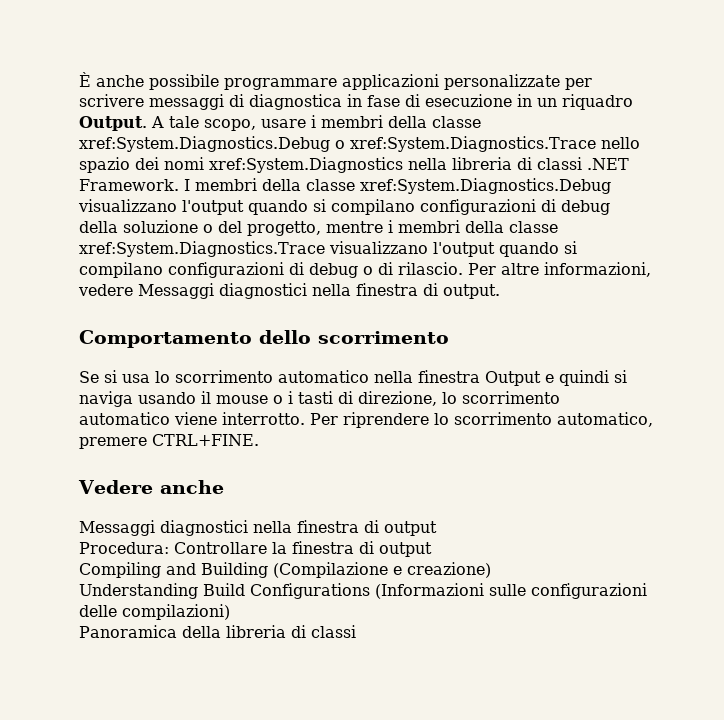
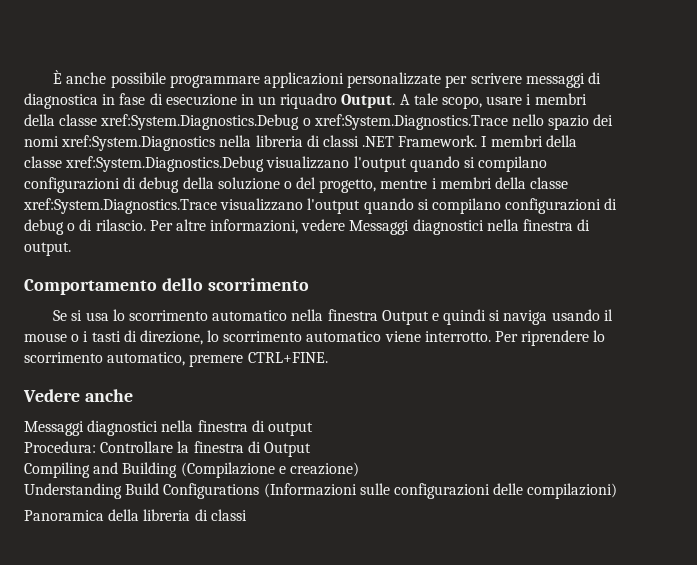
[379,542,432,557] output -> [263,442,311,457] Output

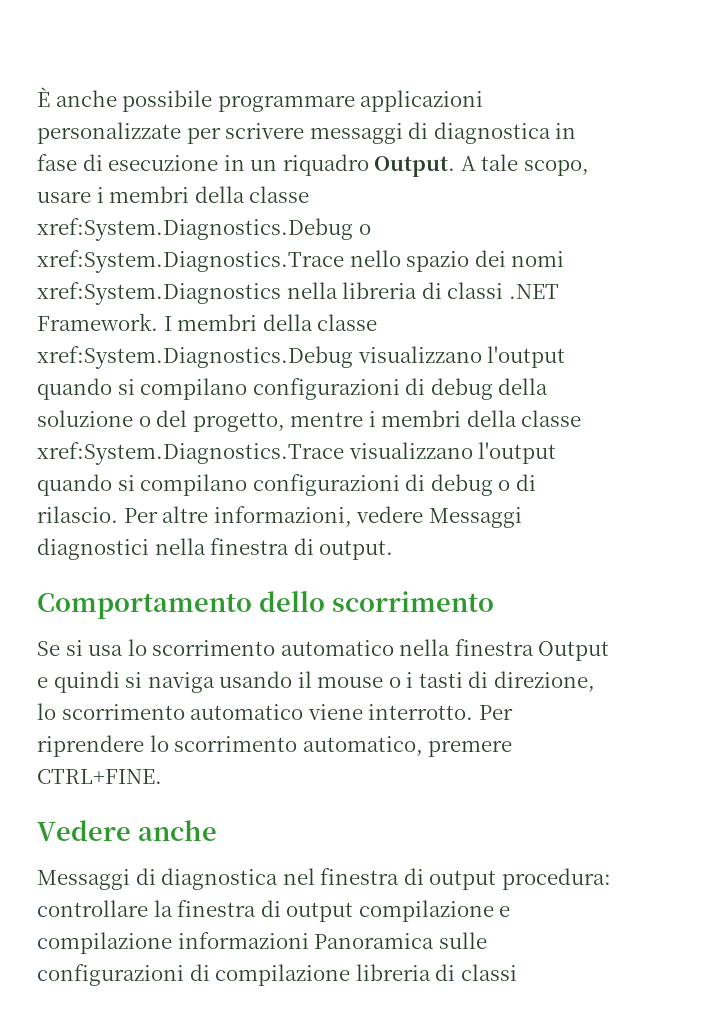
[87,420,313,436] [24,441,174,453] diagnostici nella finestra di output // Procedura: Controllare -> [135,868,611,890] [37,900,148,917] di diagnostica nel finestra di output procedura: controllare
[263,442,311,457] [24,462,359,478] [24,483,618,499] [24,509,140,521] Output // Compiling and Building (Compilazione e creazione) // Understanding Build Configurations (Informazioni sulle configurazioni delle compilazioni) // Panoramica della -> [286,900,511,922] [37,932,487,954] [37,964,351,986] output compilazione e compilazione informazioni Panoramica sulle configurazioni di compilazione

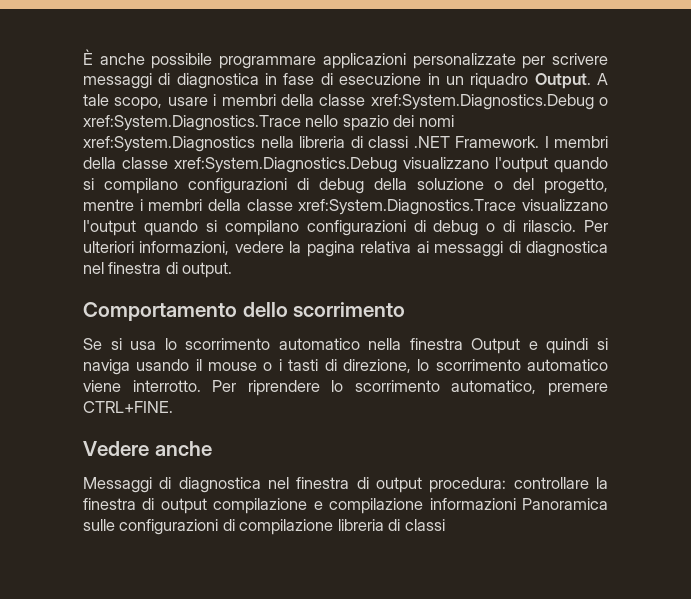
[162,506,209,523] altre -> [83,241,134,253] ulteriori
[428,507,522,528] [37,538,206,560] Messaggi diagnostici nella -> [289,241,608,257] [83,262,104,274] la pagina relativa ai messaggi di diagnostica nel

